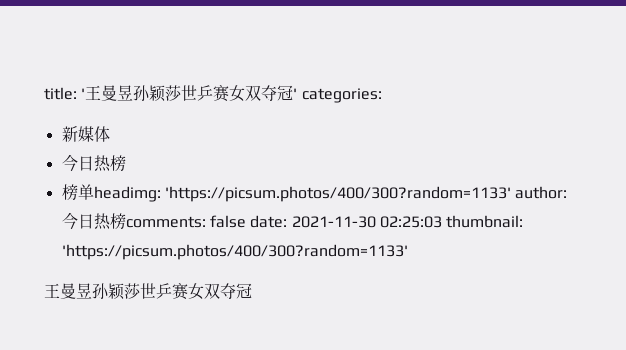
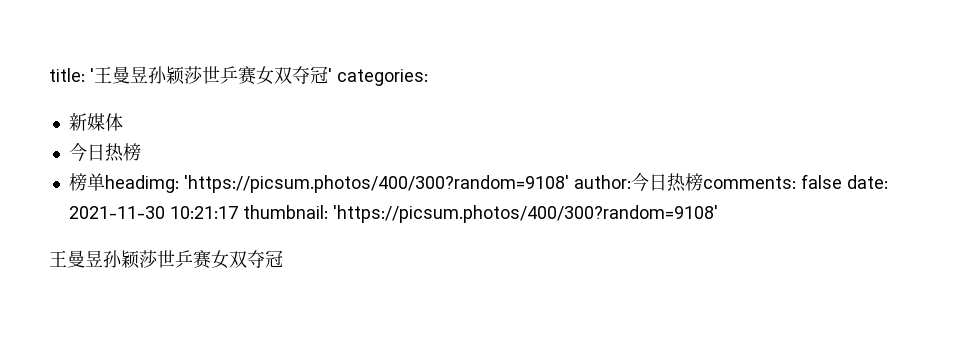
[164,186,511,202] 'https://picsum.photos/400/300?random=1133' -> [183,175,569,193] 'https://picsum.photos/400/300?random=9108'
[379,215,524,228] [61,244,408,260] 02:25:03 thumbnail: 'https://picsum.photos/400/300?random=1133' -> [169,205,718,223] 10:21:17 thumbnail: 'https://picsum.photos/400/300?random=9108'

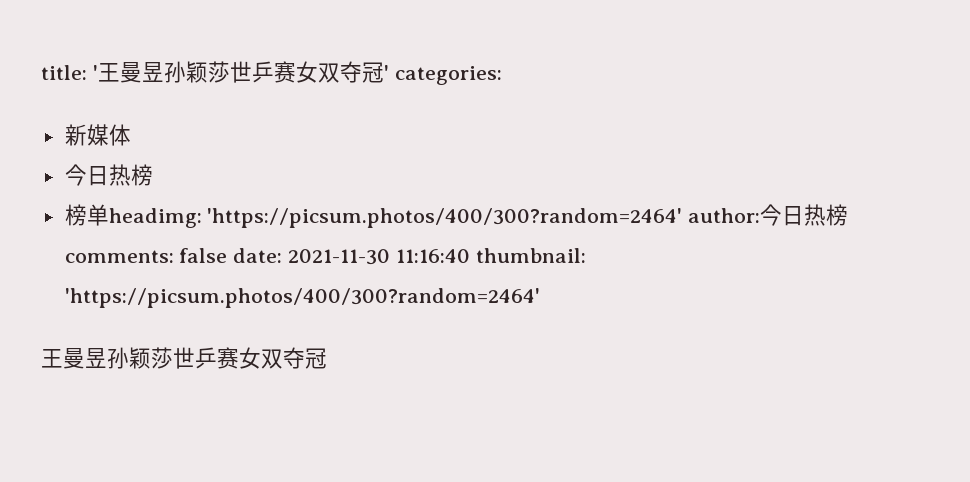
[183,175,569,193] 'https://picsum.photos/400/300?random=9108' -> [207,208,683,228] 'https://picsum.photos/400/300?random=2464'
[169,205,718,223] 10:21:17 thumbnail: 'https://picsum.photos/400/300?random=9108' -> [395,248,586,263] [64,288,540,308] 11:16:40 thumbnail: 'https://picsum.photos/400/300?random=2464'

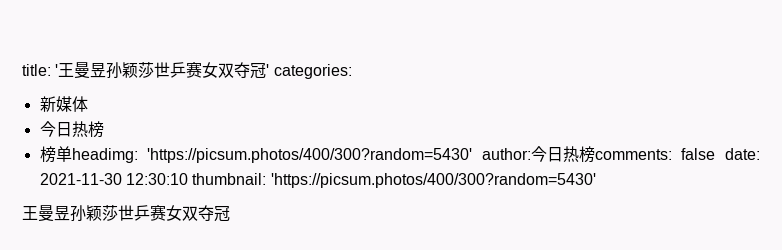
[207,208,683,228] 'https://picsum.photos/400/300?random=2464' -> [147,148,473,163] 'https://picsum.photos/400/300?random=5430'
[395,248,586,263] [64,288,540,308] 11:16:40 thumbnail: 'https://picsum.photos/400/300?random=2464' -> [125,173,596,188] 12:30:10 thumbnail: 'https://picsum.photos/400/300?random=5430'

